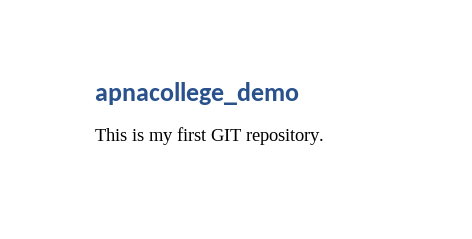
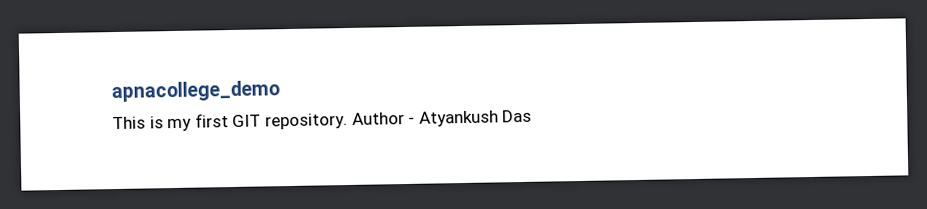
(324, 137) none -> [351,109,533,127] Author - Atyankush Das

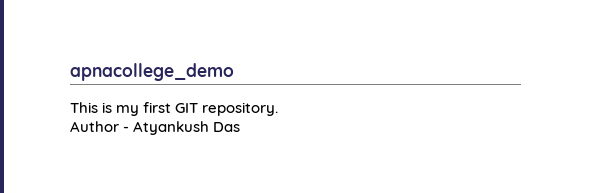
(348, 121) none -> (279, 109) //

